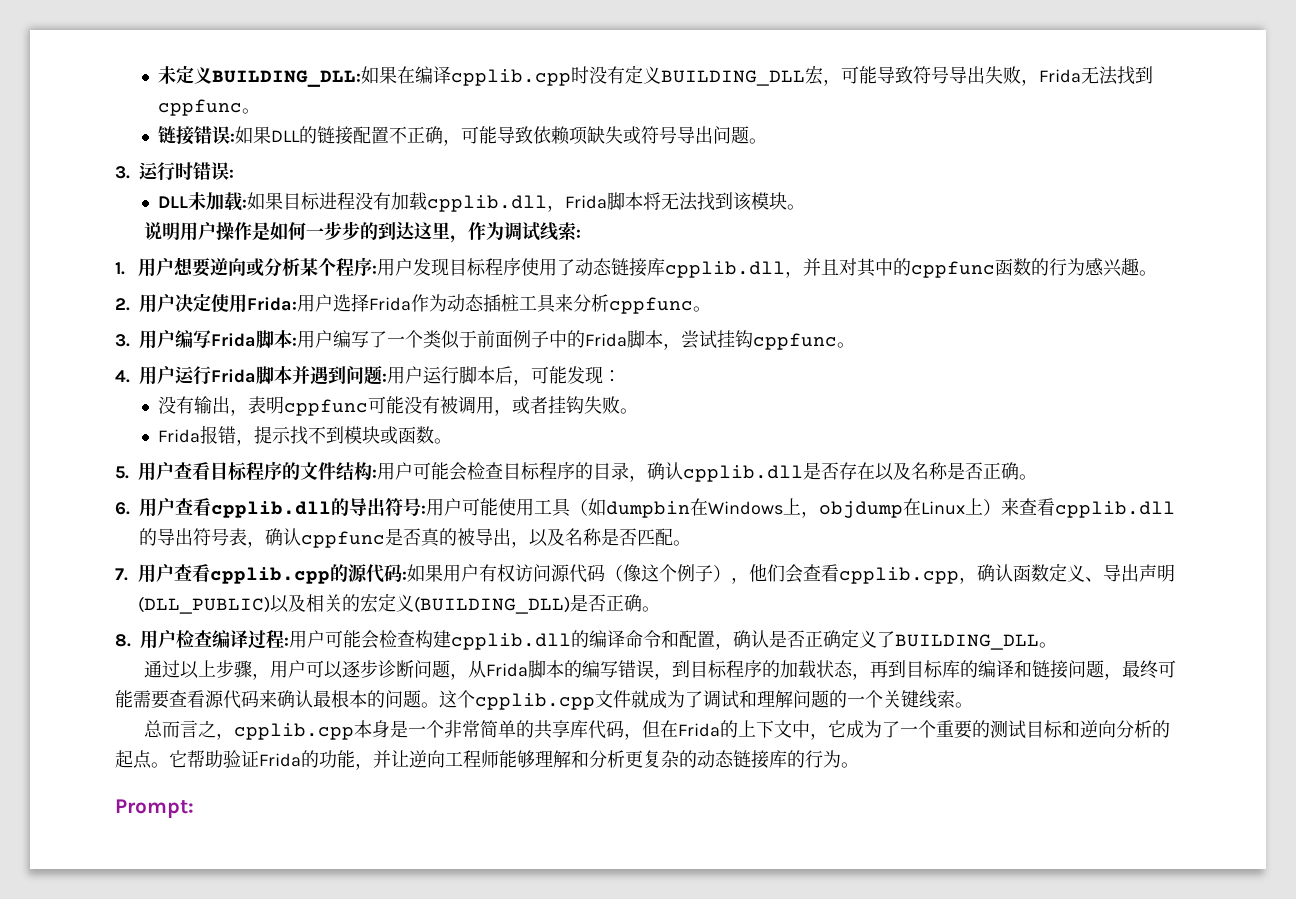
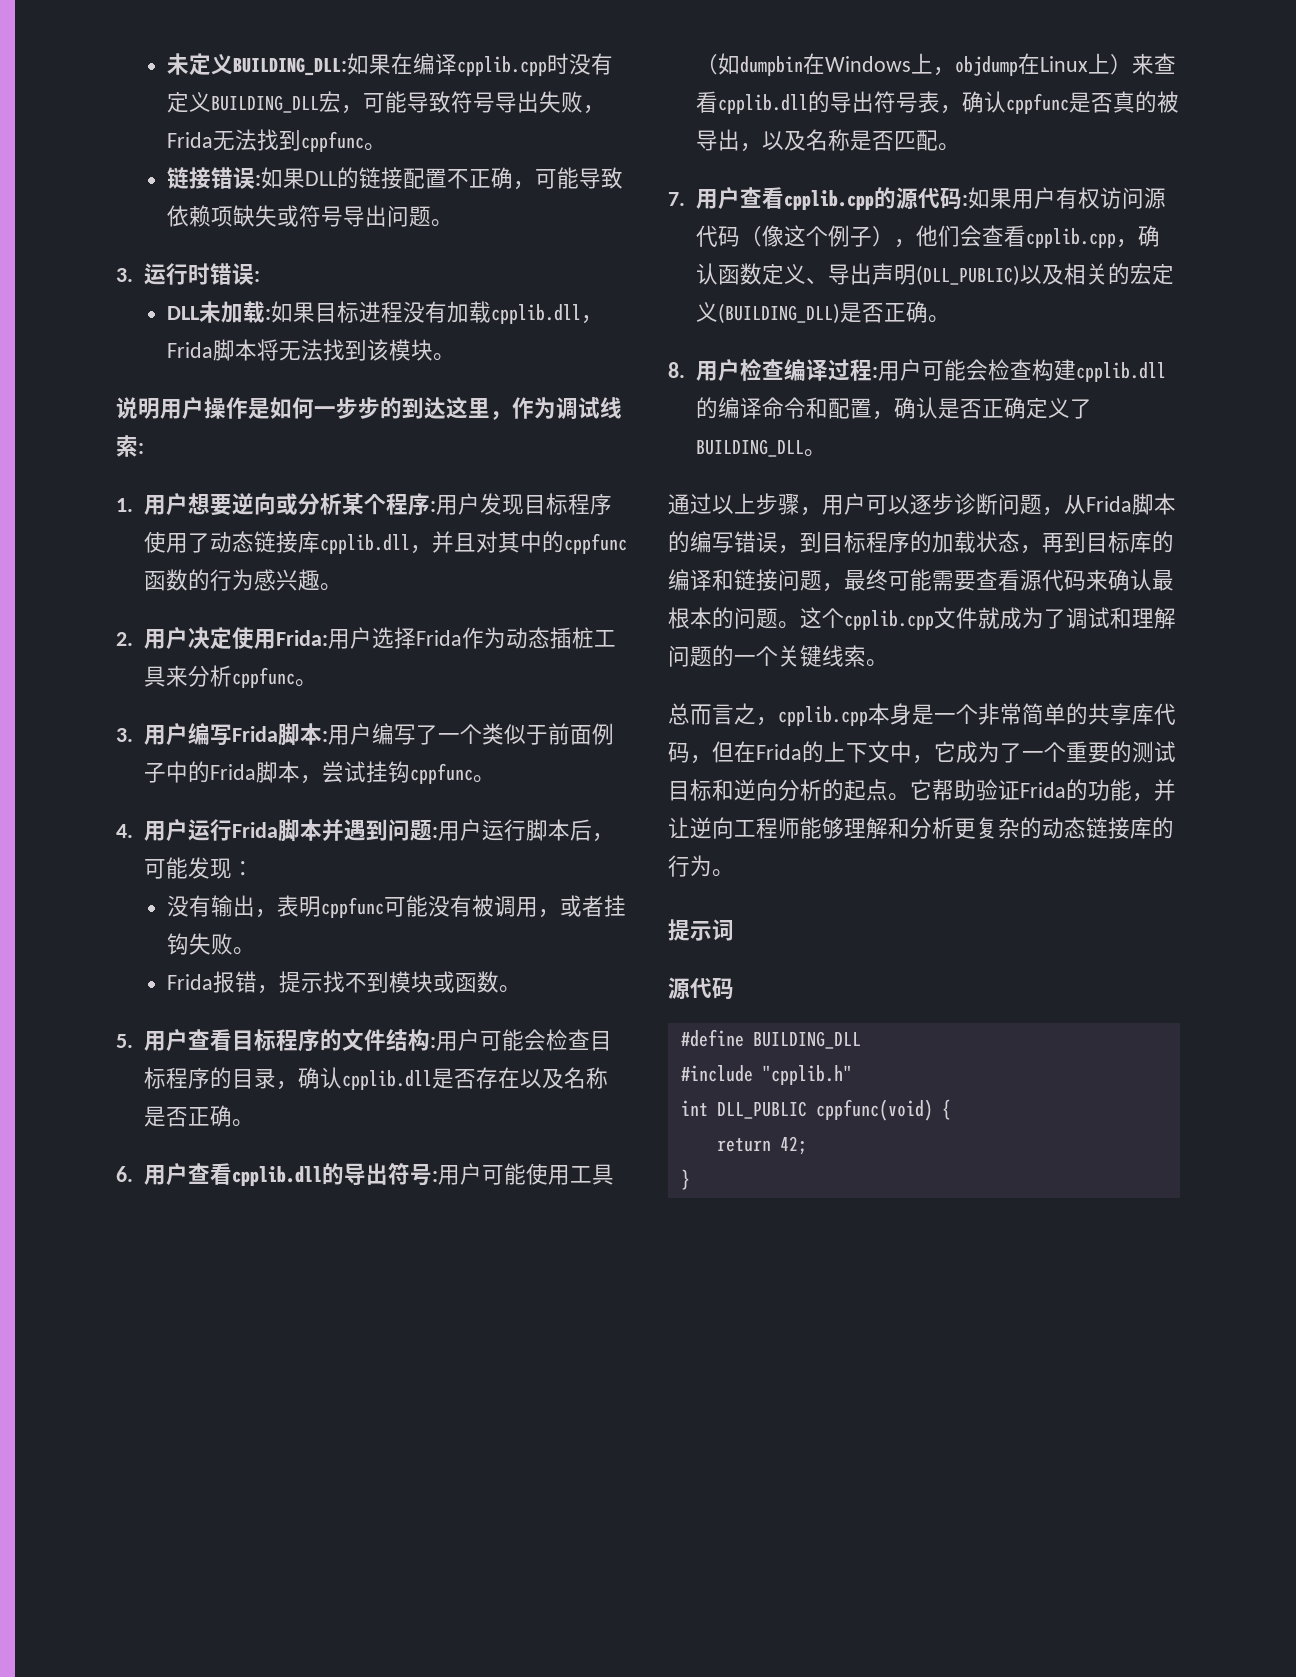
[115,799,194,818] Prompt: -> [668,919,734,941] [668,977,734,1000] [680,1029,861,1049] [680,1065,852,1085] [680,1099,951,1121] [716,1136,807,1155] [680,1169,690,1190] 提示词 // 源代码 // #define BUILDING_DLL // #include "cpplib.h" // int DLL_PUBLIC cppfunc(void) { // return 42; // }

